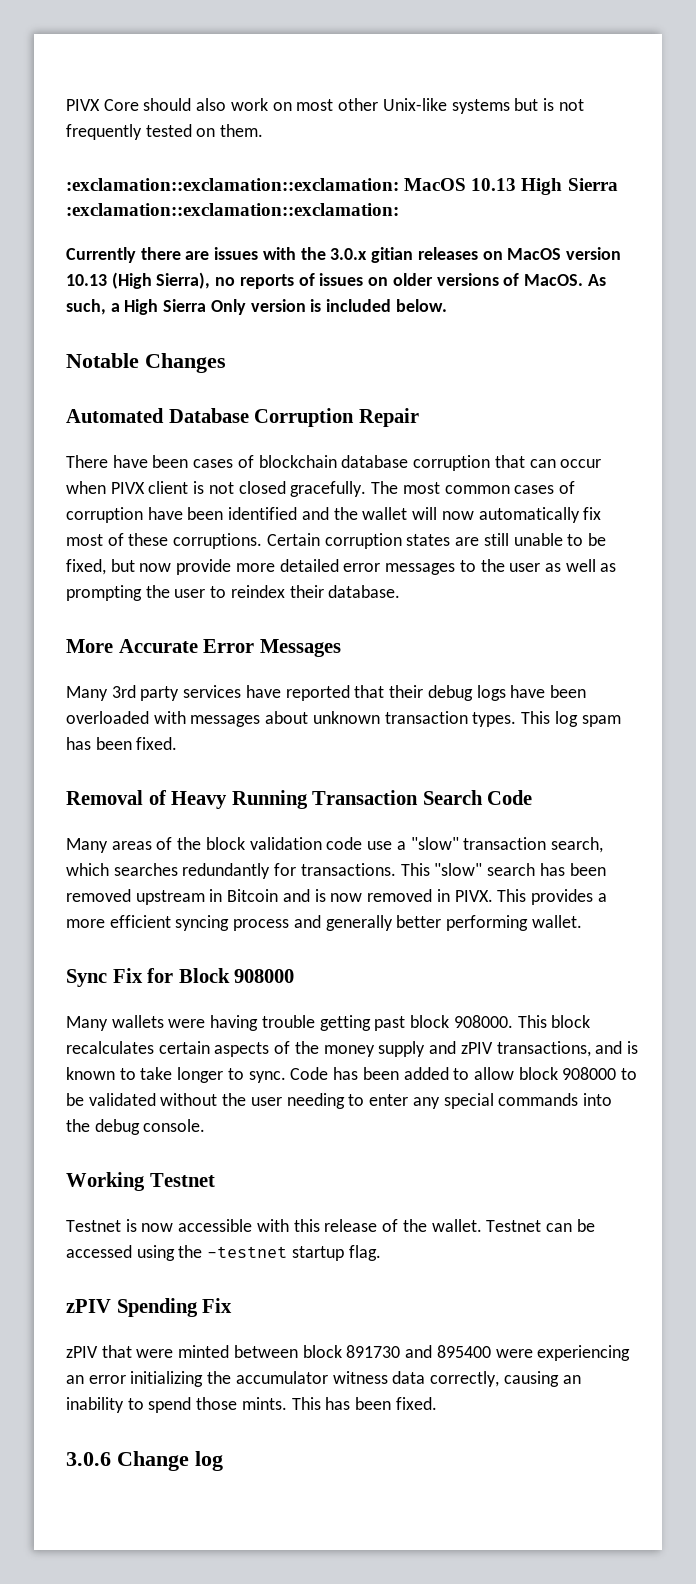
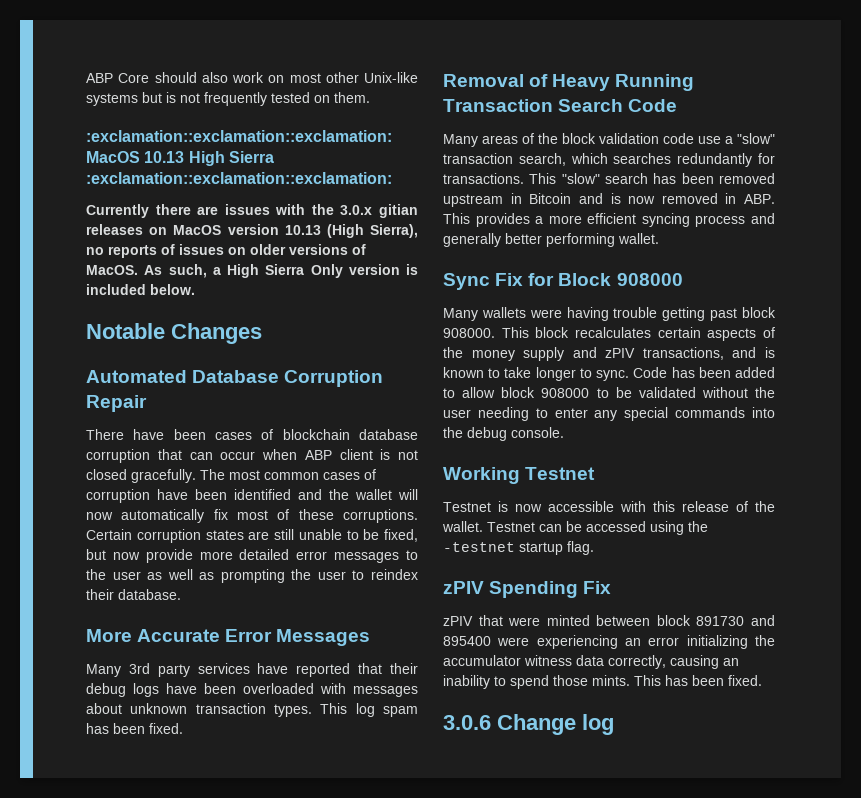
[66,99,100,111] PIVX -> [86,73,113,83] ABP
[110,482,145,494] PIVX -> [304,450,332,460] ABP
[454,890,493,902] PIVX. -> [744,194,775,204] ABP.

